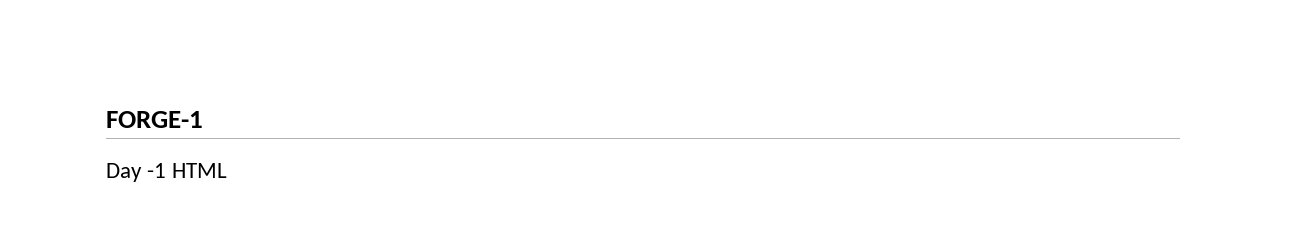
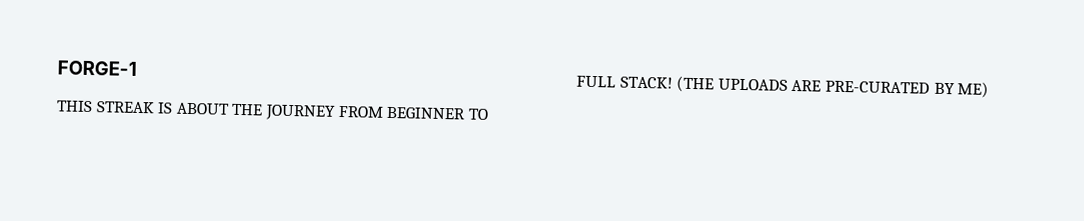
[106,163,228,182] Day -1 HTML -> [56,100,489,121] [576,75,990,98] THIS STREAK IS ABOUT THE JOURNEY FROM BEGINNER TO FULL STACK! (THE UPLOADS ARE PRE-CURATED BY ME)

